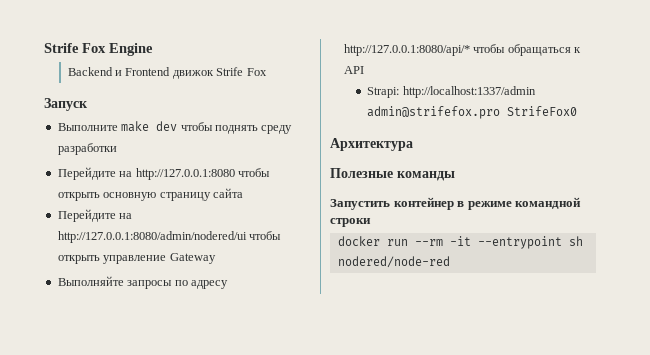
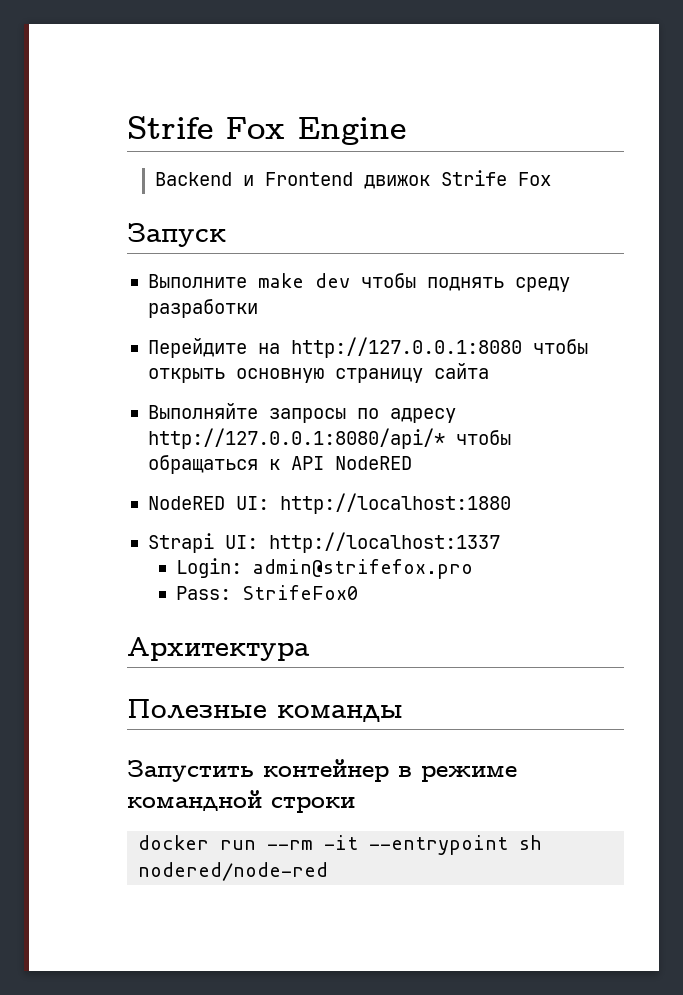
[57,209,133,222] [57,231,282,243] [57,253,216,264] // Перейдите на http://127.0.0.1:8080/admin/nodered/ui чтобы открыть управление Gateway -> (489, 371) none
[367,86,536,98] // Strapi: http://localhost:1337/admin -> [334,456,412,470] [147,493,511,514] [147,532,500,553] [175,558,242,578] NodeRED // NodeRED UI: http://localhost:1880 // Strapi UI: http://localhost:1337 // Login:
(501, 112) none -> [175,586,231,600] // Pass:

